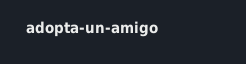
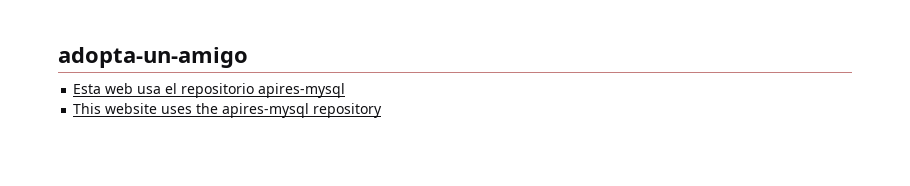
(158, 29) none -> [73,83,346,98] [73,103,383,118] // Esta web usa el repositorio apires-mysql // This website uses the apires-mysql repository

